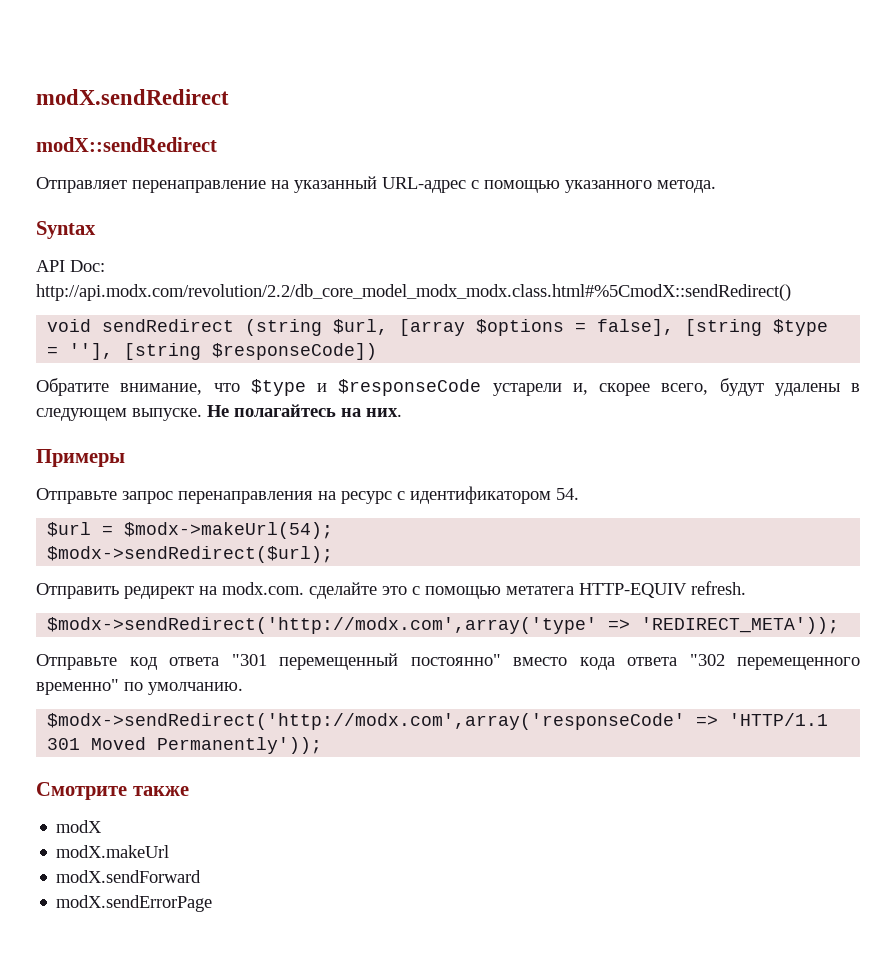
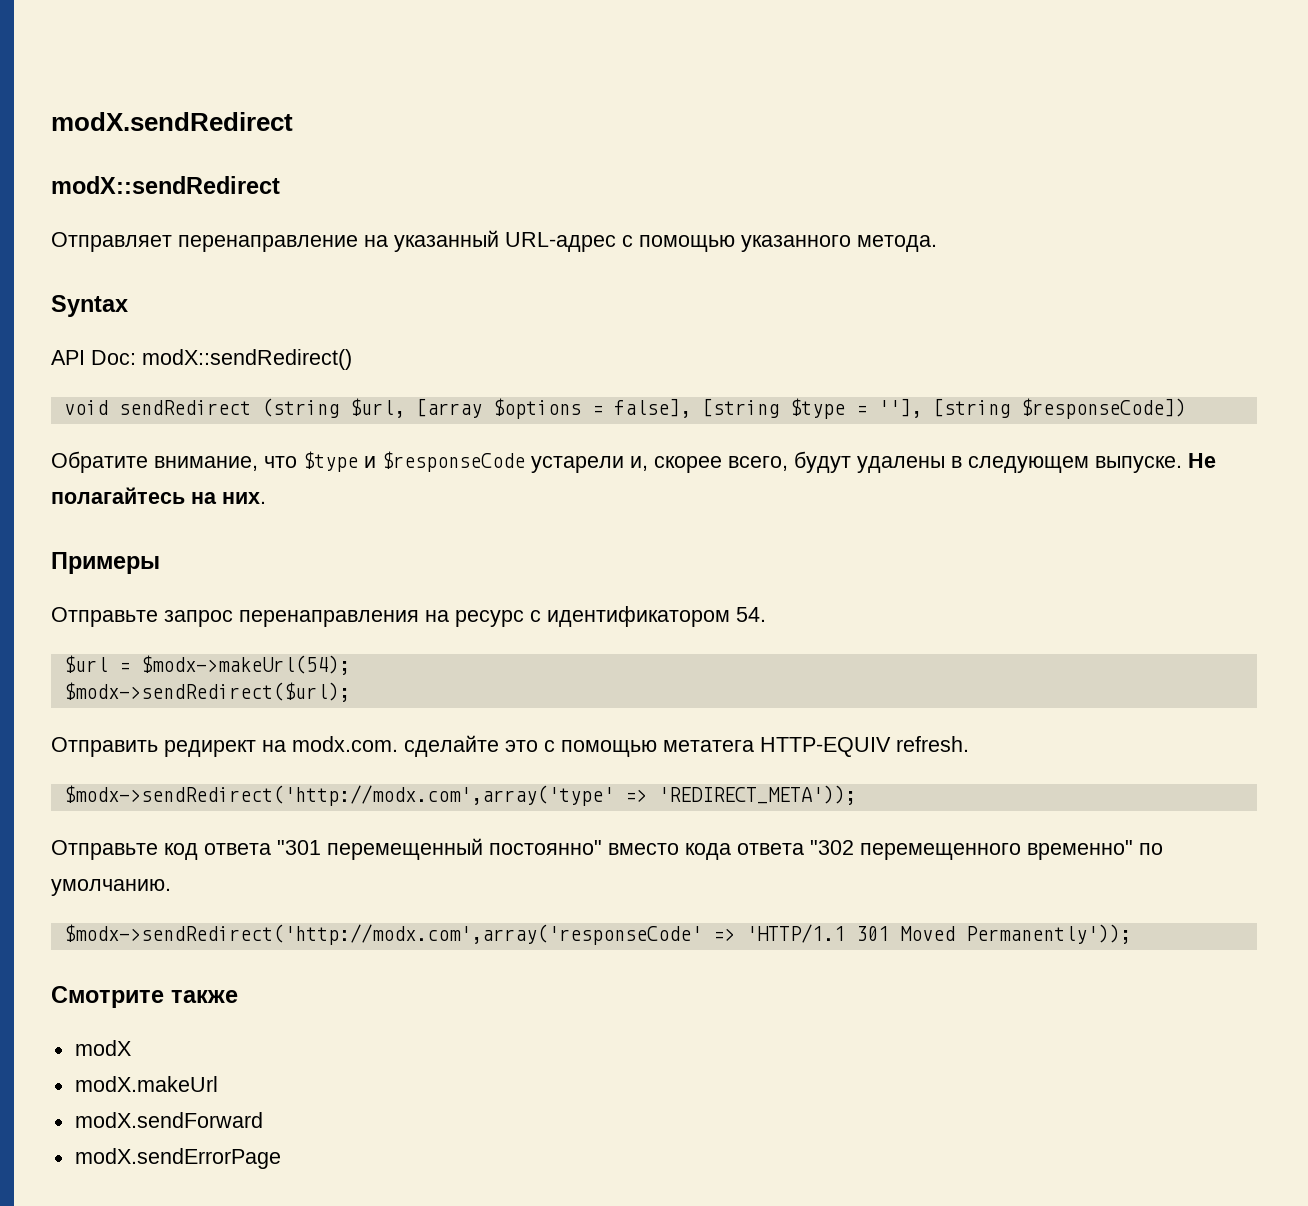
[36,284,791,301] http://api.modx.com/revolution/2.2/db_core_model_modx_modx.class.html#%5CmodX::sendRedirect() -> [142,349,352,370] modX::sendRedirect()

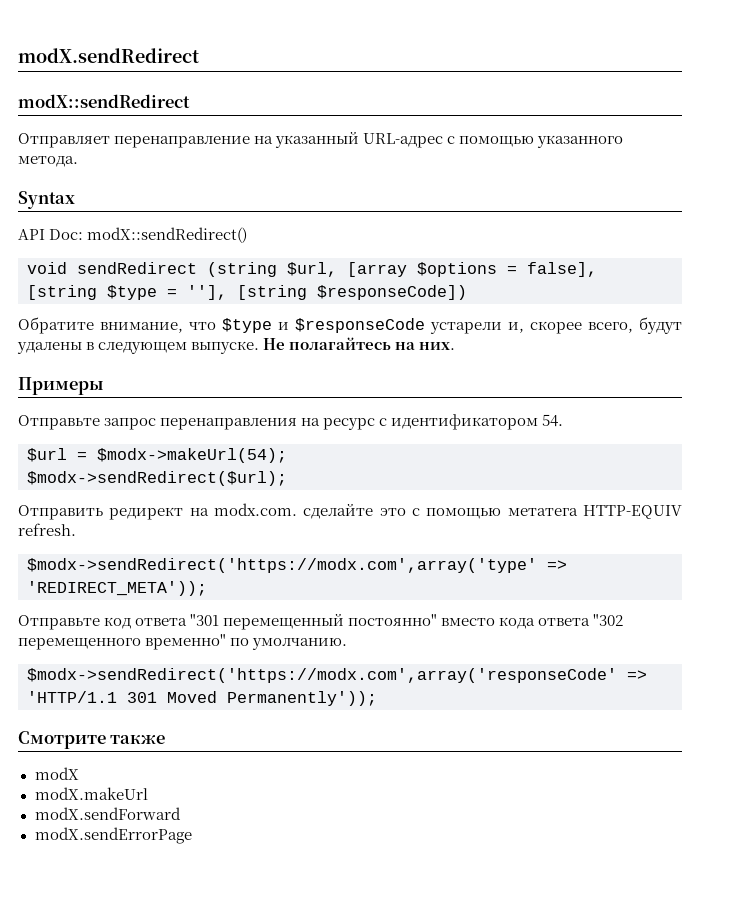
[63,785,614,806] $modx->sendRedirect('http://modx.com',array('type' -> [27,558,537,573] $modx->sendRedirect('https://modx.com',array('type'
[63,924,702,945] $modx->sendRedirect('http://modx.com',array('responseCode' -> [27,668,617,683] $modx->sendRedirect('https://modx.com',array('responseCode'

